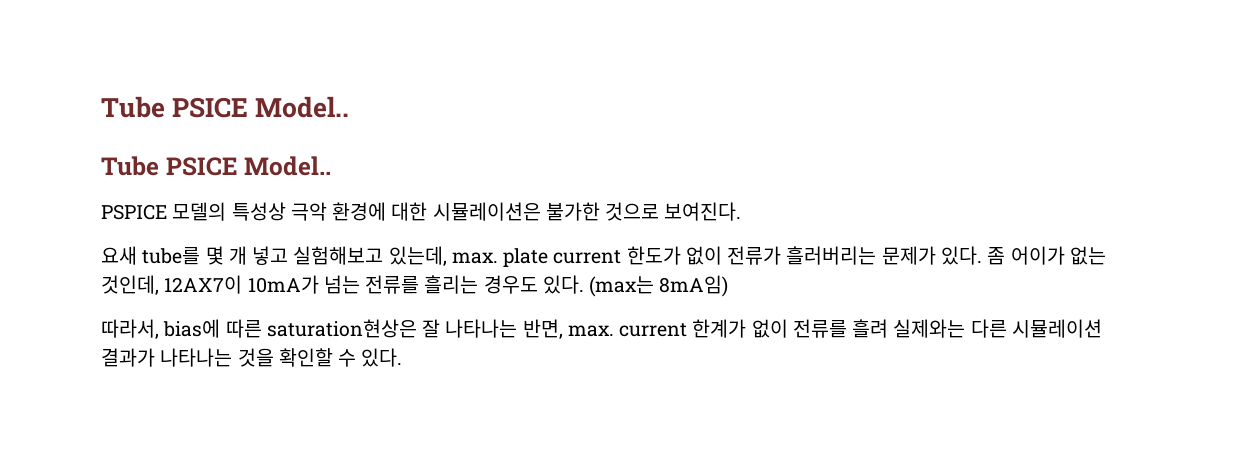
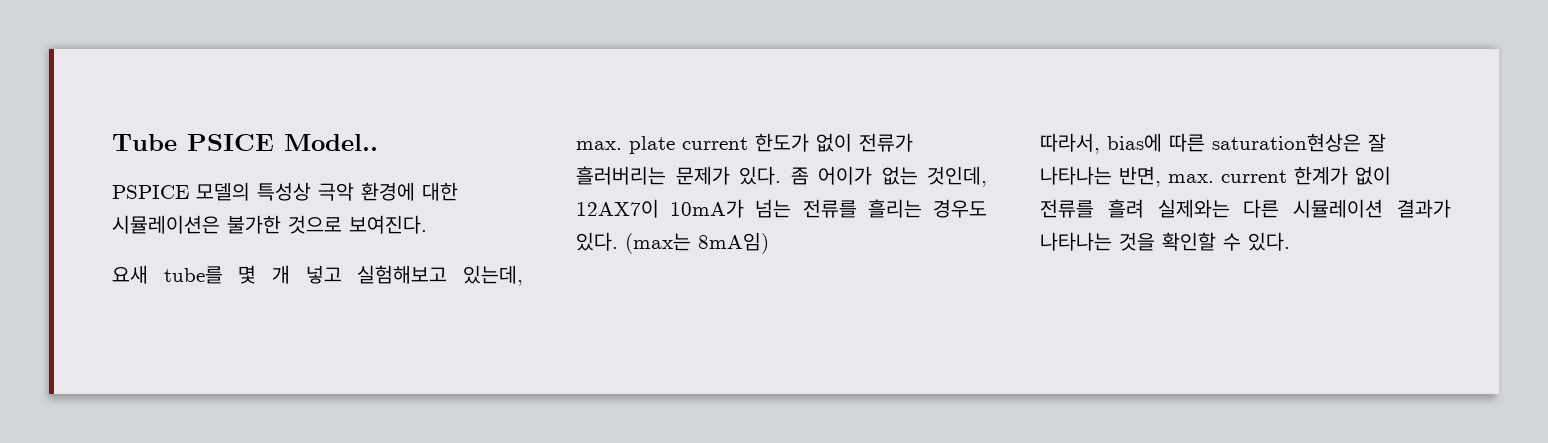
[101,96,350,118] [101,156,332,176] Tube PSICE Model.. // Tube PSICE Model.. -> [112,134,378,151] Tube PSICE Model..

